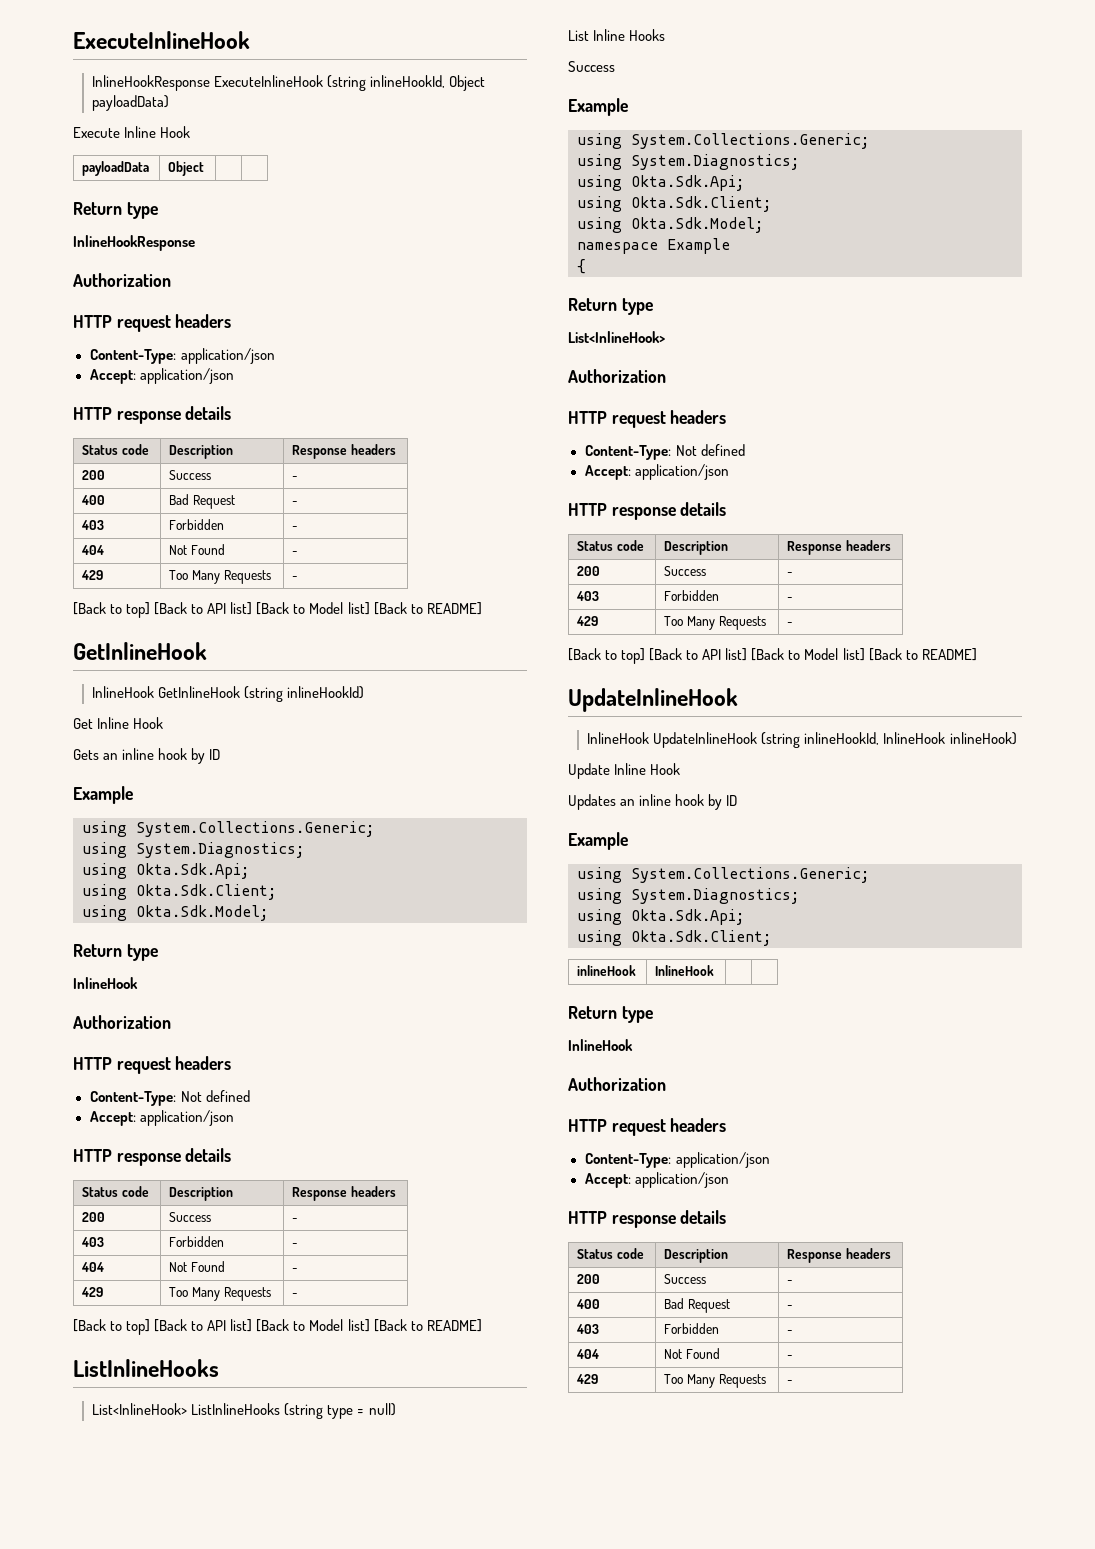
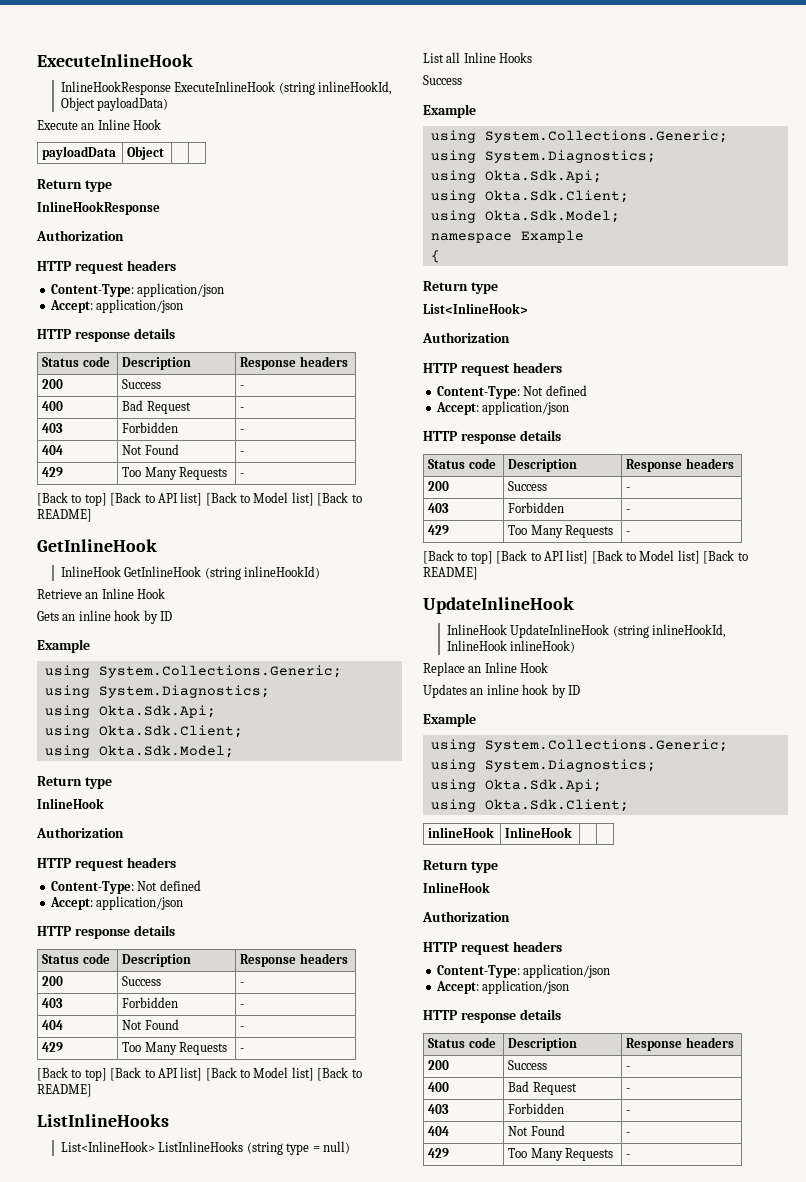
(120, 132) none -> [81,123,95,130] an
[73,718,93,729] Get -> [37,589,99,599] Retrieve an
(589, 35) none -> [446,52,461,63] all
[568,763,610,779] Update -> [423,662,482,676] Replace an

